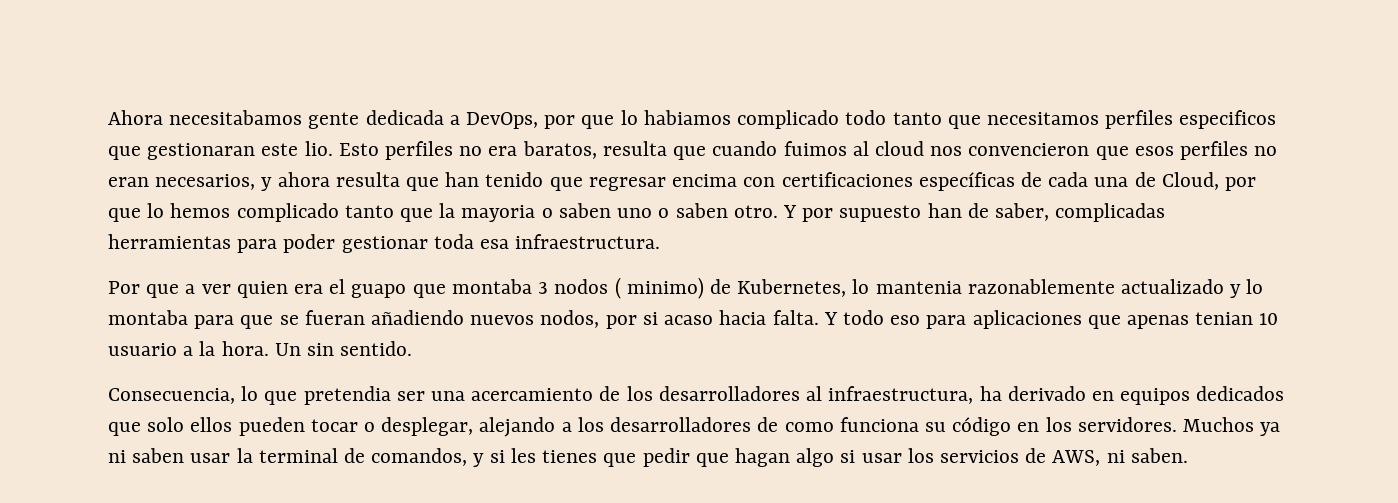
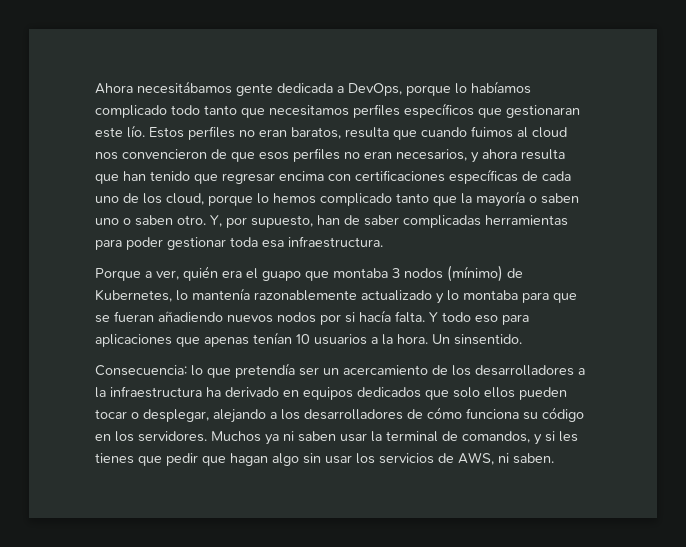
[169,110,303,125] necesitabamos -> [137,81,232,94] necesitábamos
[544,110,731,129] por que lo habiamos -> [406,81,531,96] porque lo habíamos
[1179,110,1277,129] especificos -> [404,103,474,118] específicos
[304,141,518,160] lio. Esto perfiles no era -> [127,125,287,140] lío. Estos perfiles no eran
(1090, 149) none -> [211,149,227,159] de
[1094,172,1256,191] [108,208,141,222] una de Cloud, por que -> [95,193,253,206] uno de los cloud, porque
[461,205,536,222] mayoria -> [476,191,525,207] mayoría
[782,205,922,222] Y por supuesto -> [210,215,313,228] Y, por supuesto,
[994,203,1049,221] saber, -> [364,215,399,226] saber
[108,281,288,298] Por que a ver quien -> [95,266,218,281] Porque a ver, quién
[614,277,704,299] ( minimo) -> [447,265,503,282] (mínimo)
[875,281,962,294] mantenia -> [192,288,250,300] mantenía
[540,310,600,328] nodos, -> [277,312,316,323] nodos
[664,310,767,325] acaso hacia -> [359,310,391,322] hacía
[1195,312,1279,325] [108,343,177,356] tenian 10 usuario -> [253,332,367,345] tenían 10 usuarios
[307,341,413,356] [108,386,466,405] sin sentido. // Consecuencia, lo que pretendia ser una -> [454,334,522,345] [95,363,339,378] sinsentido. // Consecuencia: lo que pretendía ser un
[806,386,974,404] al infraestructura, -> [578,368,585,375] [95,386,202,398] a la infraestructura
[784,422,834,432] como -> [427,407,462,419] cómo
[840,450,856,463] si -> [303,453,321,464] sin

